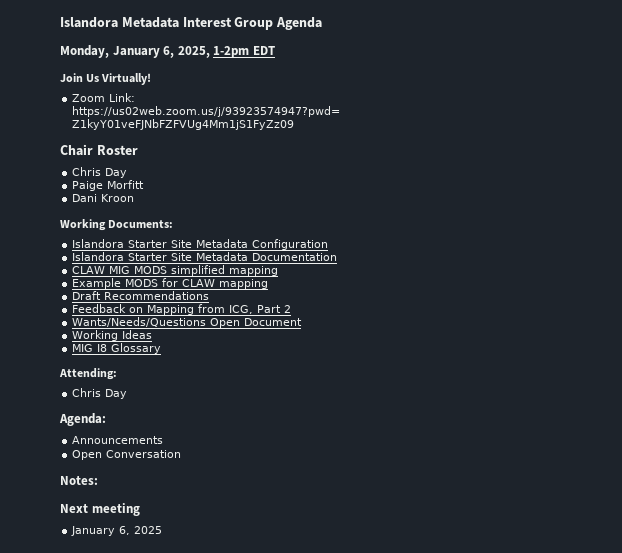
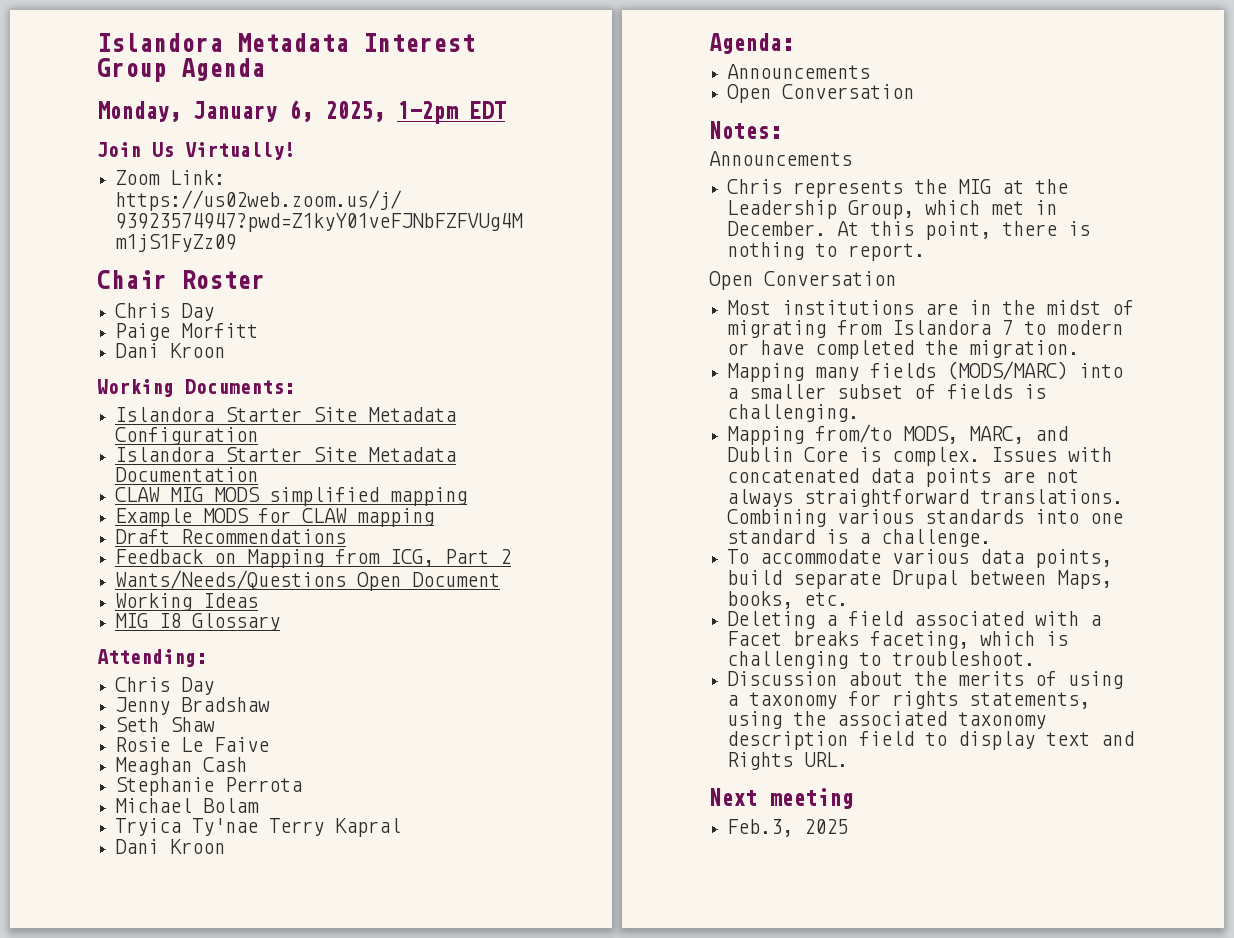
(128, 394) none -> [115,697,271,715] [115,717,216,732] [115,737,270,752] [115,757,248,775] [115,777,303,796] [115,798,260,813] [115,818,402,837] [115,839,226,854] // Jenny Bradshaw // Seth Shaw // Rosie Le Faive // Meaghan Cash // Stephanie Perrota // Michael Bolam // Tryica Ty'nae Terry Kapral // Dani Kroon
(98, 480) none -> [709,151,852,166] [727,179,1069,198] [727,200,1058,219] [727,221,1091,240] [727,242,926,261] [709,271,896,290] [727,300,1135,315] [727,320,1124,338] [727,340,1080,359] [727,361,1124,382] [727,384,1047,399] [727,404,860,422] [727,424,1069,445] [727,447,1113,466] [727,468,1080,487] [727,489,1124,507] [727,509,1124,527] [727,529,992,547] [727,549,1113,568] [727,570,1113,589] [727,591,849,609] [727,611,1102,629] [727,631,1069,649] [727,651,1036,669] [727,671,1124,689] [727,691,1091,709] [727,711,1047,729] [727,731,1135,750] [727,752,849,770] // Announcements // Chris represents the MIG at the Leadership Group, which met in December. At this point, there is nothing to report. // Open Conversation // Most institutions are in the midst of migrating from Islandora 7 to modern or have completed the migration. // Mapping many fields (MODS/MARC) into a smaller subset of fields is challenging. // Mapping from/to MODS, MARC, and Dublin Core is complex. Issues with concatenated data points are not always straightforward translations. Combining various standards into one standard is a challenge. // To accommodate various data points, build separate Drupal between Maps, books, etc. // Deleting a field associated with a Facet breaks faceting, which is challenging to troubleshoot. // Discussion about the merits of using a taxonomy for rights statements, using the associated taxonomy description field to display text and Rights URL.
[71,526,131,536] January 6, -> [727,819,794,837] Feb.3,

